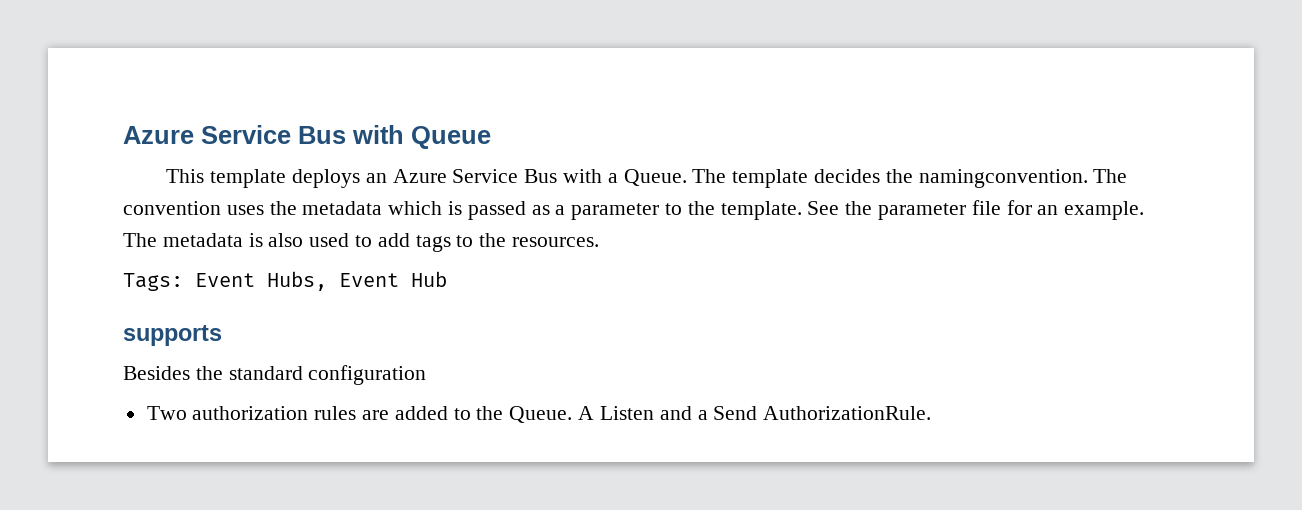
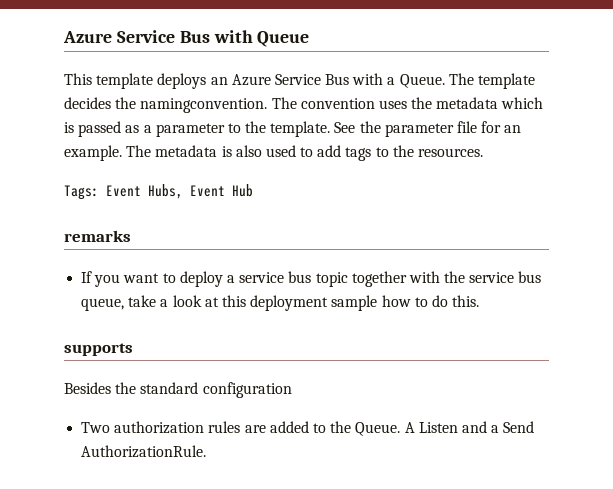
(447, 279) none -> [64,230,131,242] [81,271,542,287] [81,295,480,311] // remarks // If you want to deploy a service bus topic together with the service bus queue, take a look at this deployment sample how to do this.

